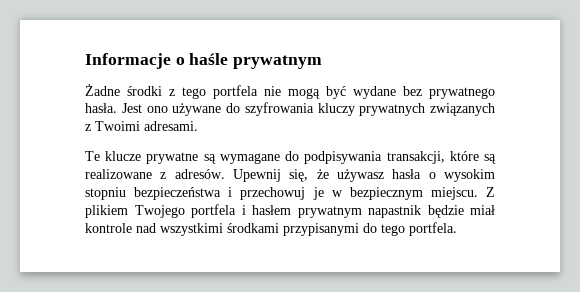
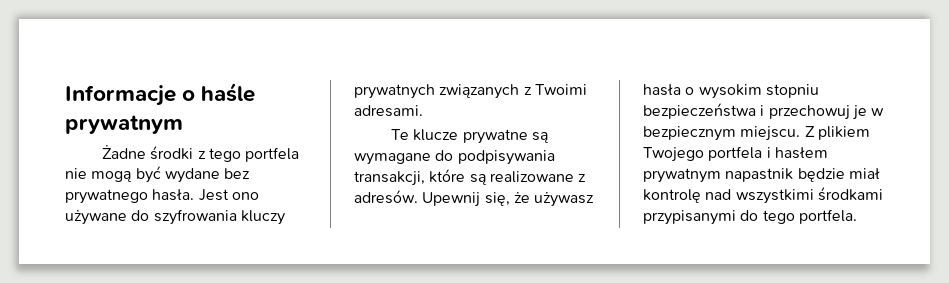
[85,223,132,233] kontrole -> [643,189,701,203] kontrolę

